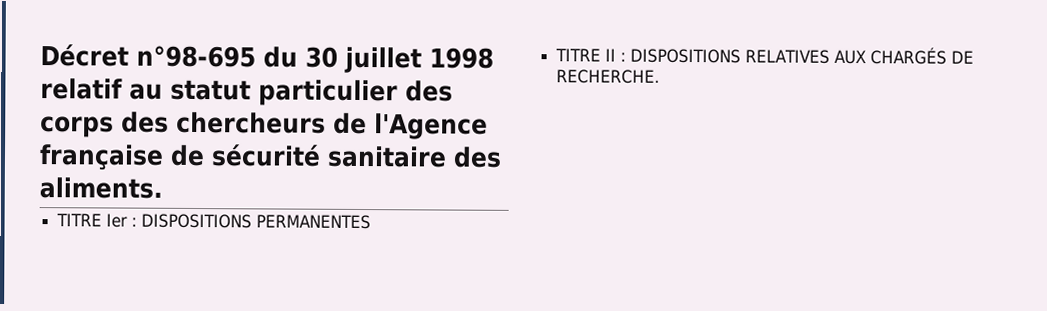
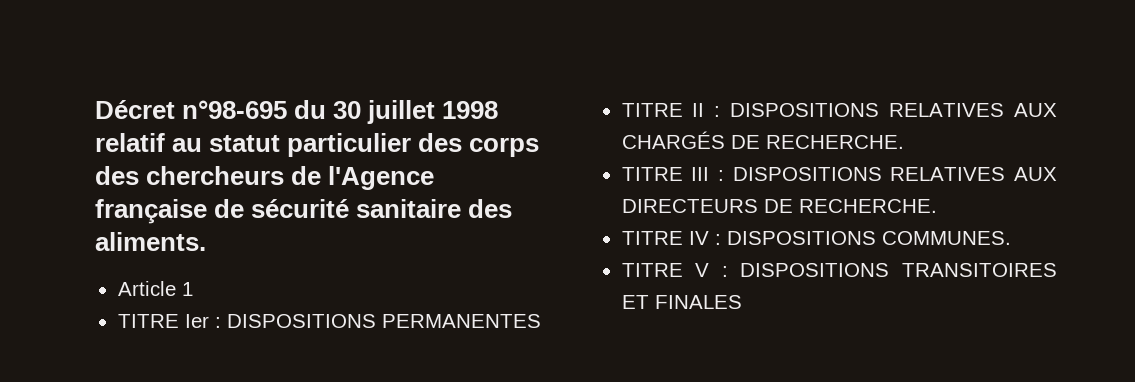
(163, 188) none -> [117,281,193,296] // Article 1
(661, 76) none -> [621,167,1057,181] [621,199,937,213] [621,231,1011,245] [621,263,1057,277] [621,295,742,309] // TITRE III : DISPOSITIONS RELATIVES AUX DIRECTEURS DE RECHERCHE. // TITRE IV : DISPOSITIONS COMMUNES. // TITRE V : DISPOSITIONS TRANSITOIRES ET FINALES

